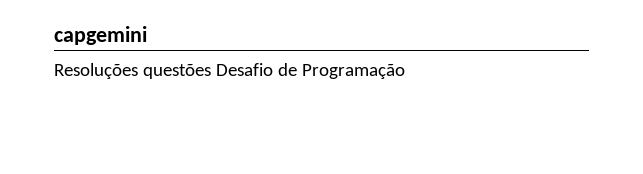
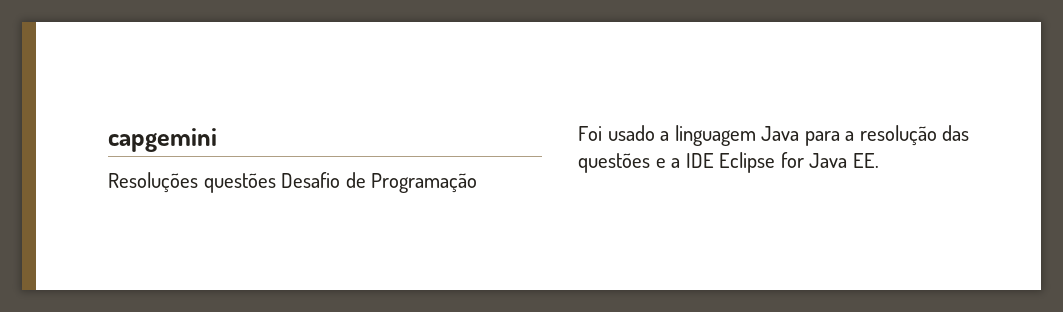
(405, 71) none -> [578,125,970,146] [578,152,879,173] // Foi usado a linguagem Java para a resolução das questões e a IDE Eclipse for Java EE.

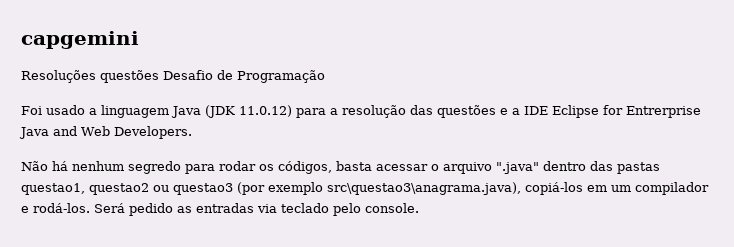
(800, 133) none -> [205,105,292,118] (JDK 11.0.12)
[809,153,879,168] Java EE. -> [626,106,701,118] [19,126,192,139] [21,161,660,174] [21,182,709,195] [21,203,419,216] Entrerprise Java and Web Developers. // Não há nenhum segredo para rodar os códigos, basta acessar o arquivo ".java" dentro das pastas questao1, questao2 ou questao3 (por exemplo src\questao3\anagrama.java), copiá-los em um compilador e rodá-los. Será pedido as entradas via teclado pelo console.

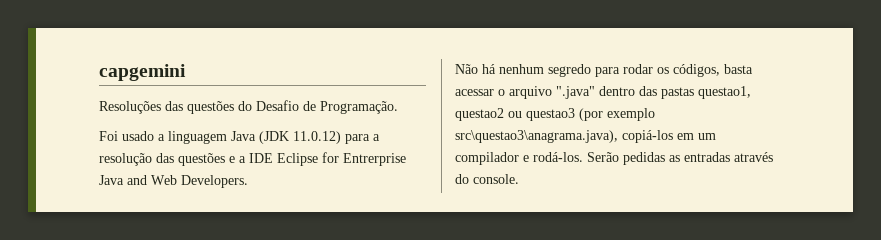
[100,70,159,83] questões -> [165,101,252,114] das questões do
[237,70,325,83] Programação -> [320,101,398,114] Programação.
[94,203,361,216] Será pedido as entradas via teclado pelo -> [587,152,773,165] [455,174,469,184] Serão pedidas as entradas através do

